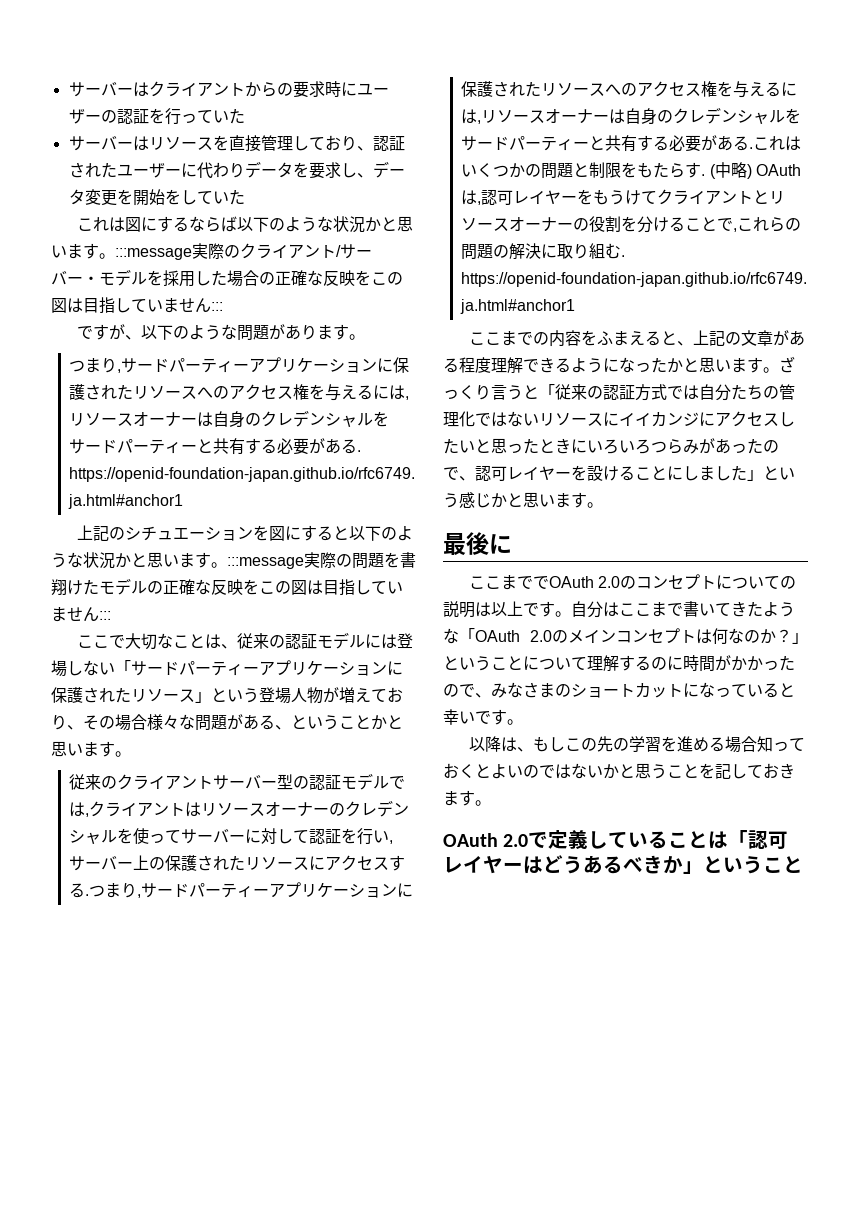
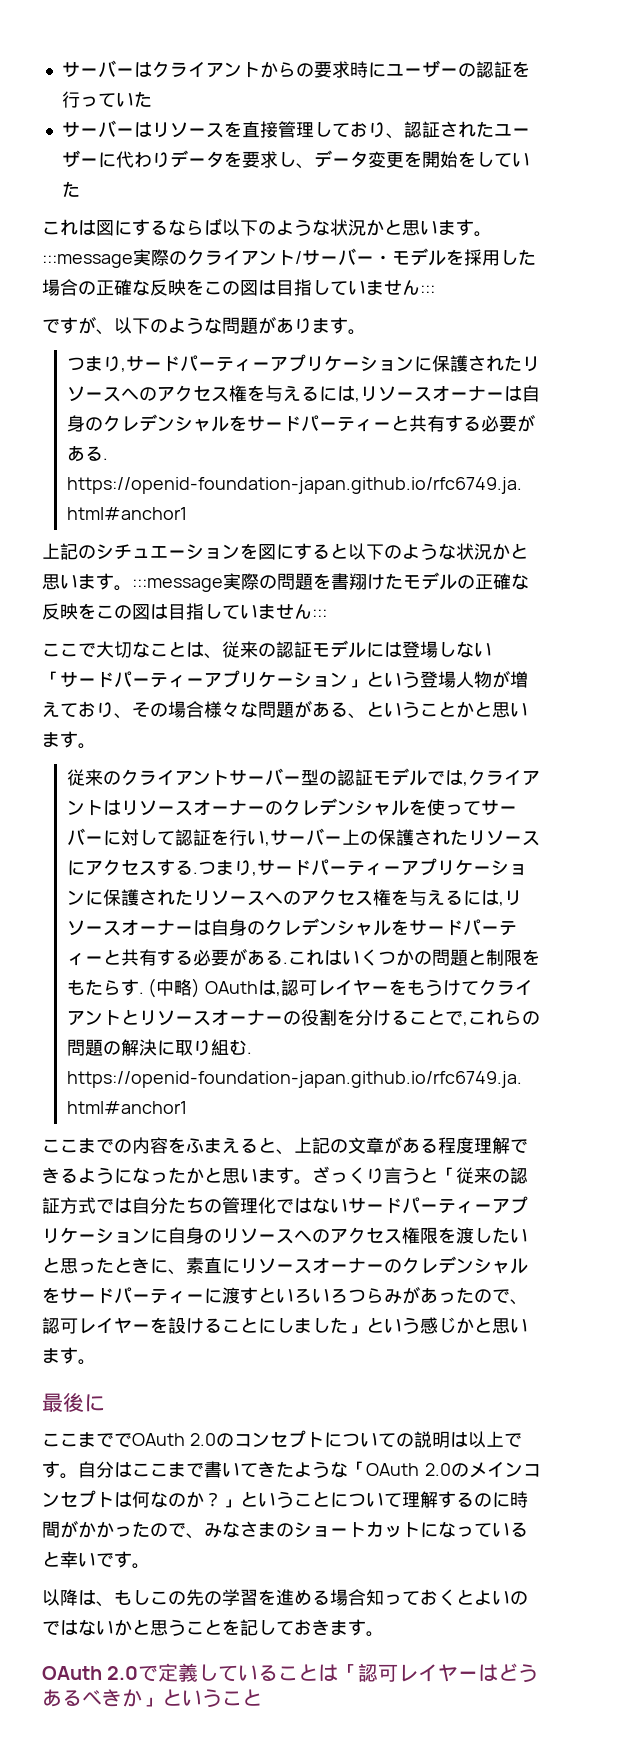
[387,661,403,675] [51,687,195,703] に保護されたリソース -> (348, 679) none
[539,411,779,427] リソースにイイカンジにアクセス -> [348,1196,528,1214] [42,1227,474,1244] サードパーティーアプリケーションに自身のリソースへのアクセス権限を渡
(587, 446) none -> [168,1256,528,1275] [42,1287,276,1304] 、素直にリソースオーナーのクレデンシャルをサードパーティーに渡すと

